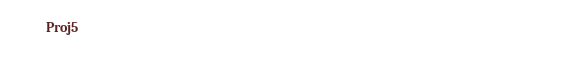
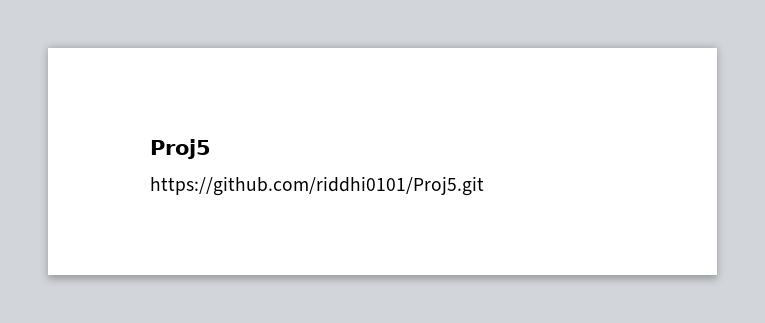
(78, 28) none -> [150,176,484,196] // https://github.com/riddhi0101/Proj5.git

